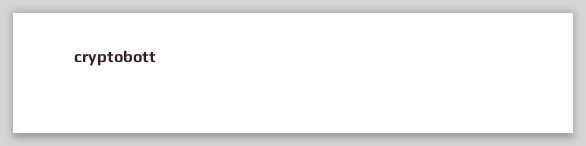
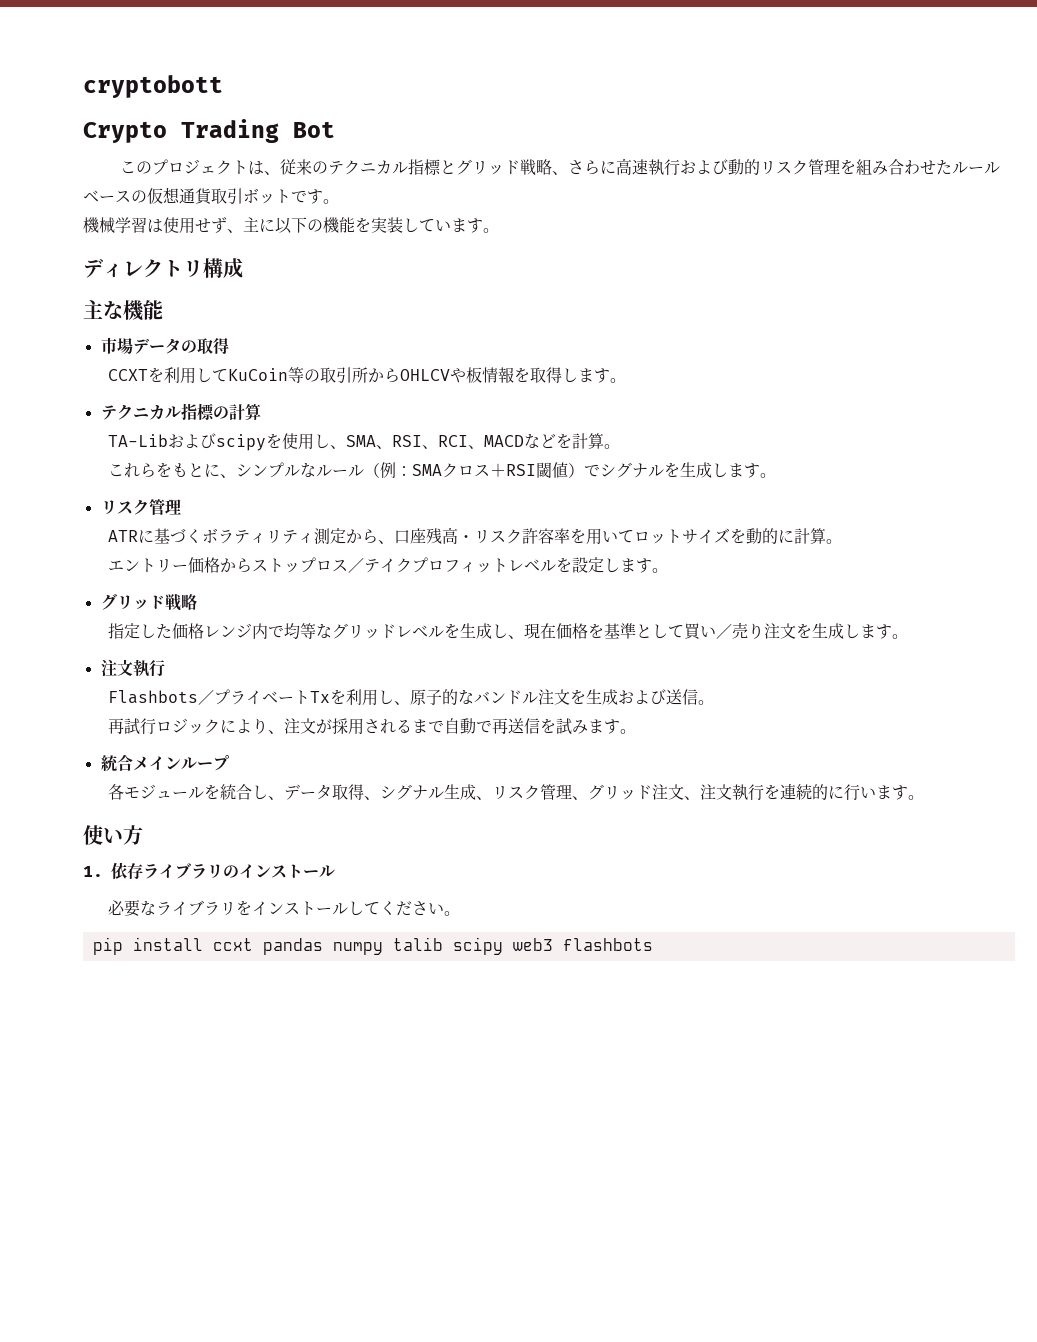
(156, 58) none -> [83,119,335,143] [119,158,1000,176] [83,187,339,205] [83,217,499,234] [83,258,243,278] [83,300,163,321] [100,337,229,354] [107,367,626,384] [100,403,261,421] [107,433,620,451] [107,462,776,478] [100,499,181,516] [107,527,842,545] [107,557,668,573] [100,594,197,611] [107,622,908,640] [100,659,165,677] [107,689,714,706] [107,718,636,735] [100,754,229,772] [107,783,924,801] [83,825,143,845] [83,862,335,879] [107,900,460,917] [92,937,653,955] // Crypto Trading Bot // このプロジェクトは、従来のテクニカル指標とグリッド戦略、さらに高速執行および動的リスク管理を組み合わせたルールベースの仮想通貨取引ボットです。 // 機械学習は使用せず、主に以下の機能を実装しています。 // ディレクトリ構成 // 主な機能 // 市場データの取得 // CCXTを利用してKuCoin等の取引所からOHLCVや板情報を取得します。 // テクニカル指標の計算 // TA-Libおよびscipyを使用し、SMA、RSI、RCI、MACDなどを計算。 // これらをもとに、シンプルなルール（例：SMAクロス＋RSI閾値）でシグナルを生成します。 // リスク管理 // ATRに基づくボラティリティ測定から、口座残高・リスク許容率を用いてロットサイズを動的に計算。 // エントリー価格からストップロス／テイクプロフィットレベルを設定します。 // グリッド戦略 // 指定した価格レンジ内で均等なグリッドレベルを生成し、現在価格を基準として買い／売り注文を生成します。 // 注文執行 // Flashbots／プライベートTxを利用し、原子的なバンドル注文を生成および送信。 // 再試行ロジックにより、注文が採用されるまで自動で再送信を試みます。 // 統合メインループ // 各モジュールを統合し、データ取得、シグナル生成、リスク管理、グリッド注文、注文執行を連続的に行います。 // 使い方 // 1.依存ライブラリのインストール // 必要なライブラリをインストールしてください。 // pip install ccxt pandas numpy talib scipy web3 flashbots

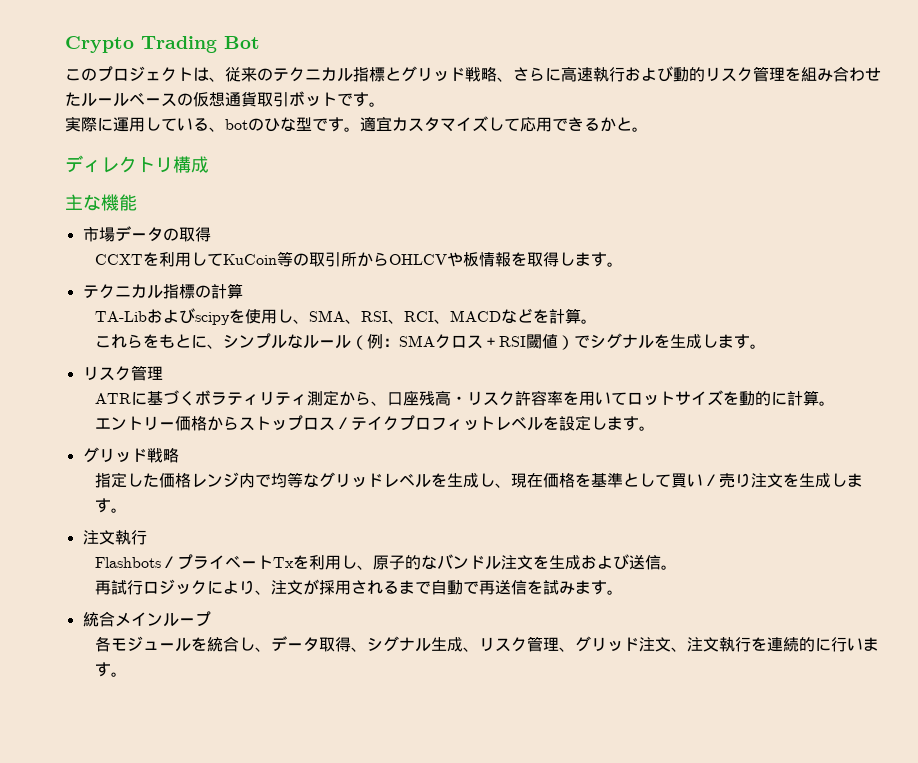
[83,75,223,98] cryptobott // -> (65, 44) none
[83,217,483,234] 機械学習は使用せず、主に以下の機能を実装しています -> [65,116,632,132] 実際に運用している、botのひな型です。適宜カスタマイズして応用できるかと
[83,825,143,845] [83,862,335,879] [107,900,460,917] [92,937,653,955] // 使い方 // 1.依存ライブラリのインストール // 必要なライブラリをインストールしてください。 // pip install ccxt pandas numpy talib scipy web3 flashbots -> (127, 674) none

